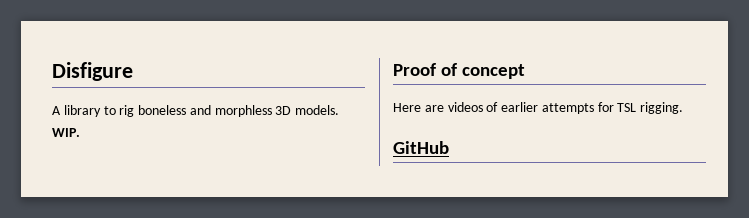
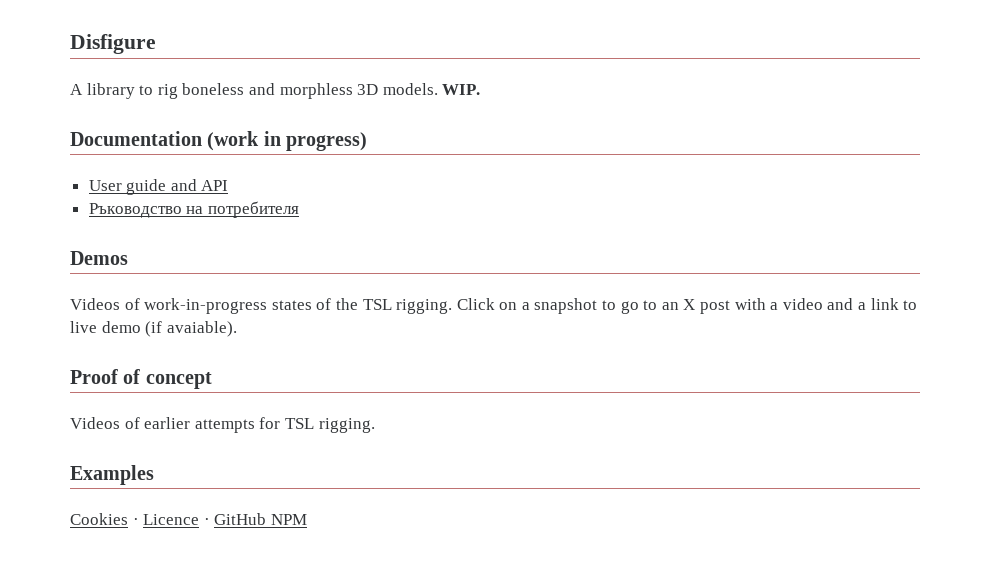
(80, 132) none -> [70,131,368,151] [88,179,229,195] [88,201,299,218] [70,251,128,265] [70,298,918,314] [70,321,237,337] // Documentation (work in progress) // User guide and API // Ръководство на потребителя // Demos // Videos of work-in-progress states of the TSL rigging. Click on a snapshot to go to an X post with a video and a link to live demo (if avaiable).
[393,102,483,112] Here are videos -> [70,417,120,429] Videos
[393,141,449,154] GitHub -> [70,465,154,485] [70,513,307,525] Examples // Cookies · Licence · GitHub NPM

